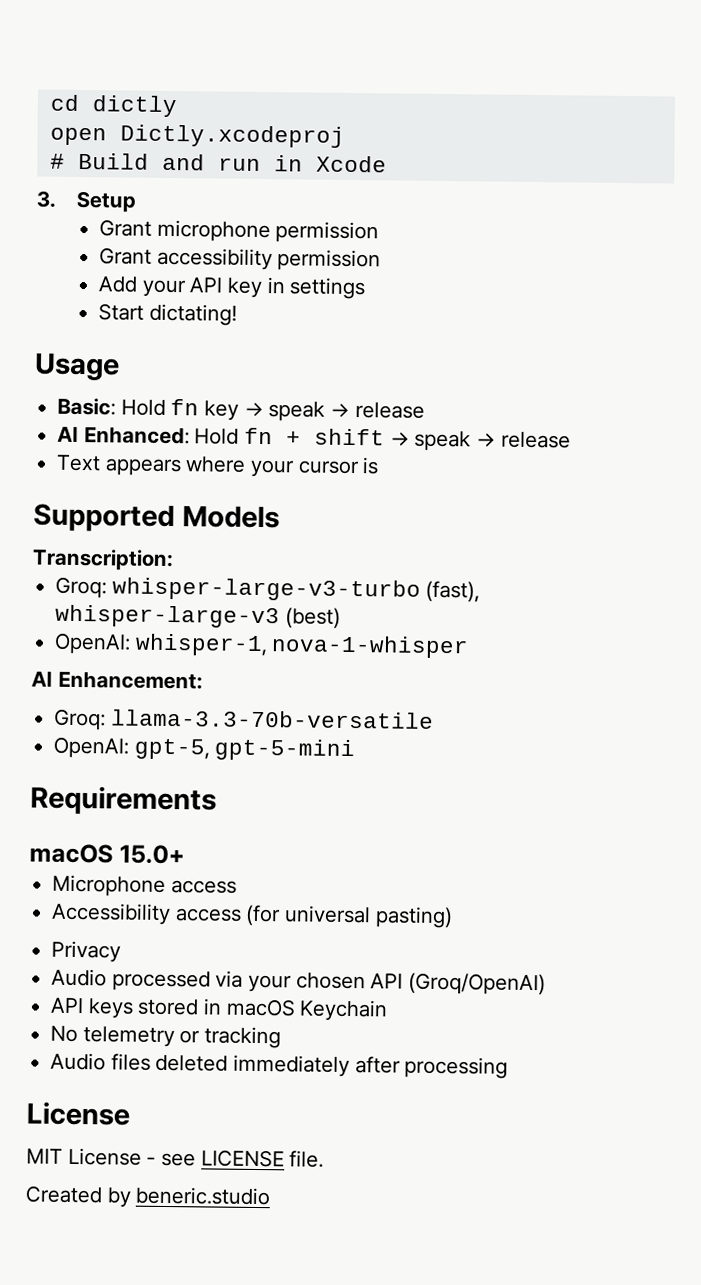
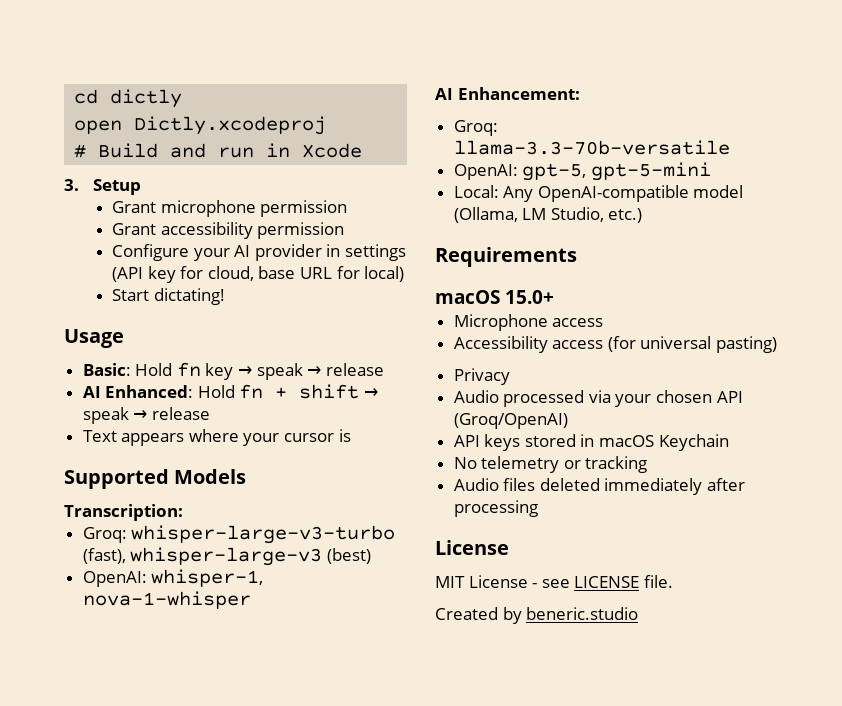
[98,276,367,300] Add your API key in settings -> [112,244,406,261] [112,266,405,283] Configure your AI provider in settings (API key for cloud, base URL for local)
(356, 750) none -> [453,185,744,202] [453,207,643,223] // Local: Any OpenAI-compatible model (Ollama, LM Studio, etc.)

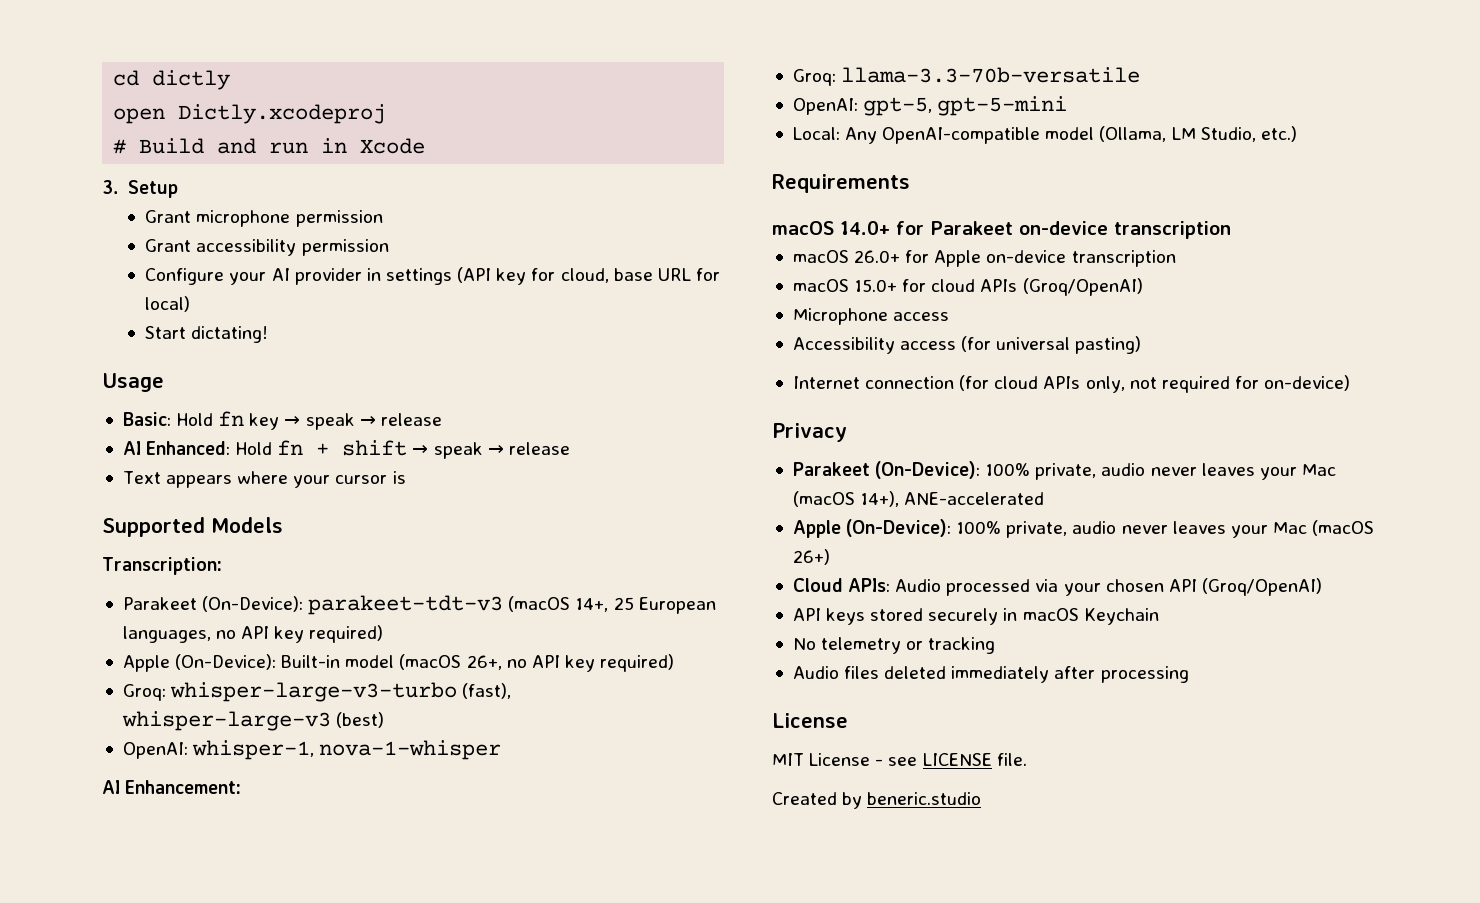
(183, 512) none -> [122,595,716,615] [122,625,384,643] [122,654,675,672] // Parakeet (On-Device): parakeet-tdt-v3 (macOS 14+, 25 European languages, no API key required) // Apple (On-Device): Built-in model (macOS 26+, no API key required)
[505,290,554,304] 15.0+ -> [840,221,1231,239] [792,250,1176,267] [792,278,1143,296] 14.0+ for Parakeet on-device transcription // macOS 26.0+ for Apple on-device transcription // macOS 15.0+ for cloud APIs (Groq/OpenAI)
[453,368,510,385] Privacy // -> [792,375,1351,393] [772,423,847,442] [792,461,1336,480] [792,491,1045,507] [792,519,1375,538] [792,549,830,565] [792,578,891,592] Internet connection (for cloud APIs only, not required for on-device) // Privacy // Parakeet (On-Device): 100% private, audio never leaves your Mac (macOS 14+), ANE-accelerated // Apple (On-Device): 100% private, audio never leaves your Mac (macOS 26+) // Cloud APIs:
(576, 440) none -> [928,608,999,625] securely

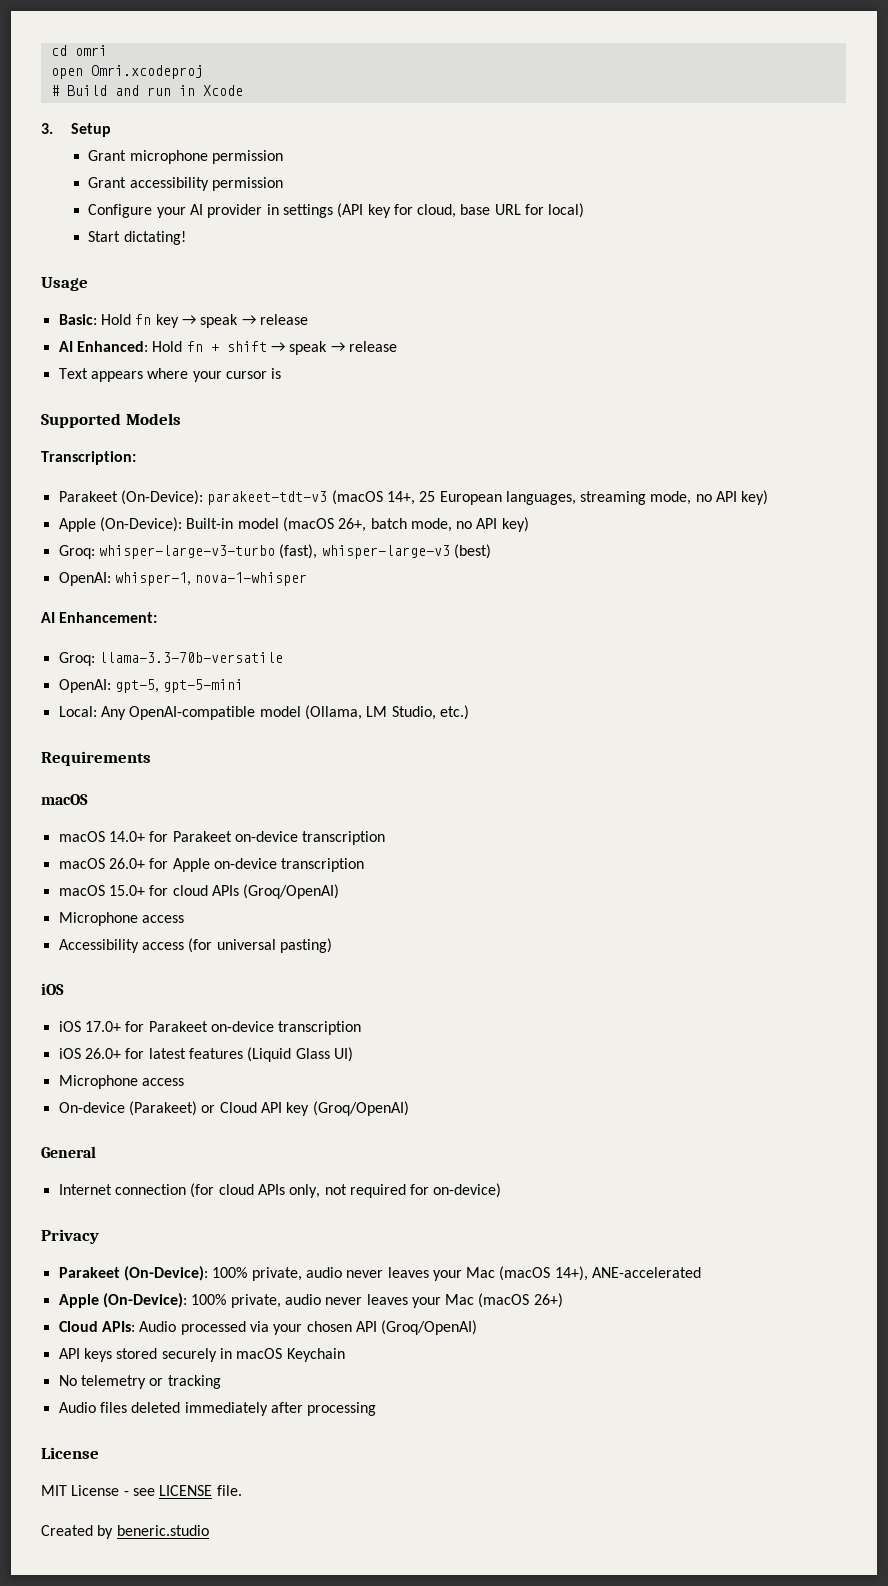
[152,70,231,90] dictly -> [74,45,107,56] omri
[178,104,387,124] Dictly.xcodeproj -> [90,65,203,79] Omri.xcodeproj
[216,625,384,643] no API key required) -> [580,490,769,505] streaming mode, no API key)
[506,654,675,672] no API key required) -> [370,517,529,532] batch mode, no API key)
(834, 228) none -> [58,831,105,842] // macOS
(1142, 345) none -> [41,983,64,995] [58,1021,362,1035] [58,1047,353,1062] [58,1075,184,1089] [58,1101,409,1116] [41,1146,96,1158] // iOS // iOS 17.0+ for Parakeet on-device transcription // iOS 26.0+ for latest features (Liquid Glass UI) // Microphone access // On-device (Parakeet) or Cloud API key (Groq/OpenAI) // General

